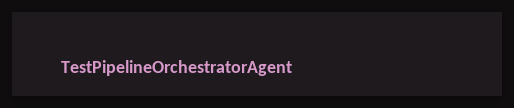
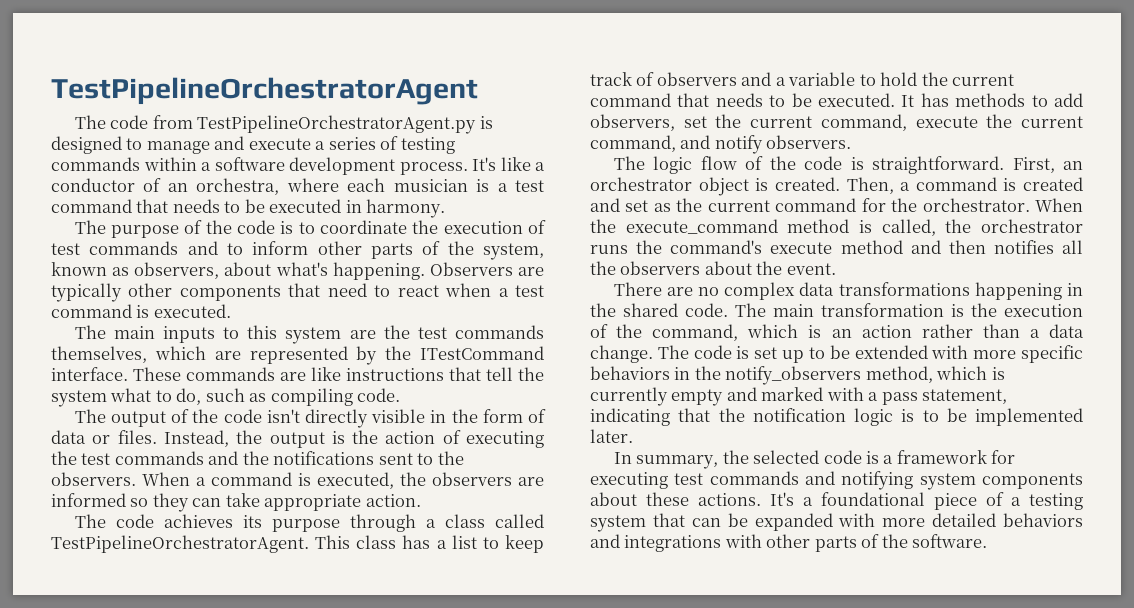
(292, 68) none -> [74,115,493,134] [51,136,455,154] [51,157,545,175] [51,178,545,195] [51,199,446,218] [74,220,547,238] [51,241,544,260] [51,262,544,280] [51,283,545,302] [51,304,231,318] [74,325,544,344] [51,346,544,365] [51,367,544,381] [51,388,401,407] [74,409,547,428] [51,430,544,448] [51,451,464,465] [51,472,544,489] [51,493,421,512] [74,514,544,532] [51,535,545,553] [590,72,1015,86] [590,93,1083,107] [590,114,1083,131] [590,135,852,154] [613,156,1083,174] [590,177,1083,196] [590,198,1083,212] [590,219,1083,236] [590,240,1083,254] [590,261,836,275] [613,282,1083,300] [590,303,1083,317] [590,324,1084,341] [590,345,1083,363] [590,366,1005,385] [590,387,1008,406] [590,408,1083,426] [590,429,633,443] [613,450,1016,469] [590,471,1083,490] [590,492,1083,510] [590,513,1083,532] [590,534,988,552] // The code from TestPipelineOrchestratorAgent.py is designed to manage and execute a series of testing commands within a software development process. It's like a conductor of an orchestra, where each musician is a test command that needs to be executed in harmony. // The purpose of the code is to coordinate the execution of test commands and to inform other parts of the system, known as observers, about what's happening. Observers are typically other components that need to react when a test command is executed. // The main inputs to this system are the test commands themselves, which are represented by the ITestCommand interface. These commands are like instructions that tell the system what to do, such as compiling code. // The output of the code isn't directly visible in the form of data or files. Instead, the output is the action of executing the test commands and the notifications sent to the observers. When a command is executed, the observers are informed so they can take appropriate action. // The code achieves its purpose through a class called TestPipelineOrchestratorAgent. This class has a list to keep track of observers and a variable to hold the current command that needs to be executed. It has methods to add observers, set the current command, execute the current command, and notify observers. // The logic flow of the code is straightforward. First, an orchestrator object is created. Then, a command is created and set as the current command for the orchestrator. When the execute_command method is called, the orchestrator runs the command's execute method and then notifies all the observers about the event. // There are no complex data transformations happening in the shared code. The main transformation is the execution of the command, which is an action rather than a data change. The code is set up to be extended with more specific behaviors in the notify_observers method, which is currently empty and marked with a pass statement, indicating that the notification logic is to be implemented later. // In summary, the selected code is a framework for executing test commands and notifying system components about these actions. It's a foundational piece of a testing system that can be expanded with more detailed behaviors and integrations with other parts of the software.

